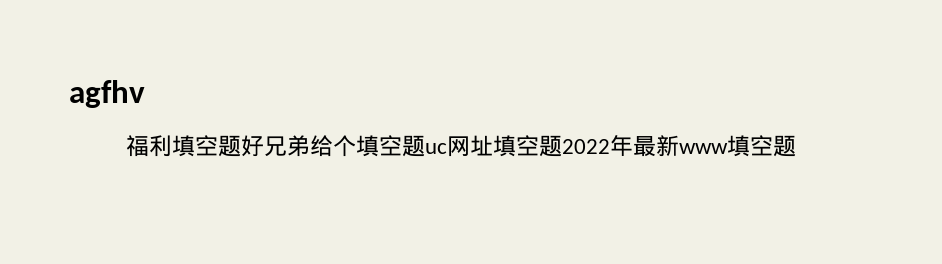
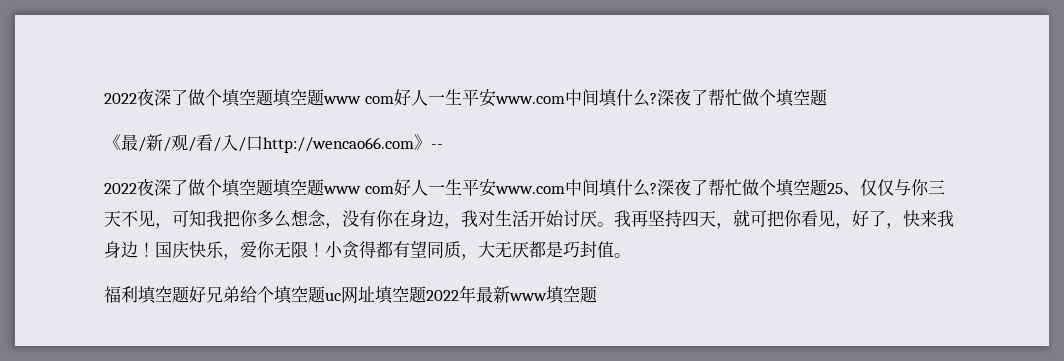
[69,80,145,108] agfhv -> [104,89,827,107] [104,134,443,153] [104,179,945,197] [104,209,954,229] [104,240,631,260] 2022夜深了做个填空题填空题www com好人一生平安www.com中间填什么?深夜了帮忙做个填空题 // 《最/新/观/看/入/口http://wencao66.com》-- // 2022夜深了做个填空题填空题www com好人一生平安www.com中间填什么?深夜了帮忙做个填空题25、仅仅与你三天不见，可知我把你多么想念，没有你在身边，我对生活开始讨厌。我再坚持四天，就可把你看见，好了，快来我身边！国庆快乐，爱你无限！小贪得都有望同质，大无厌都是巧封值。

